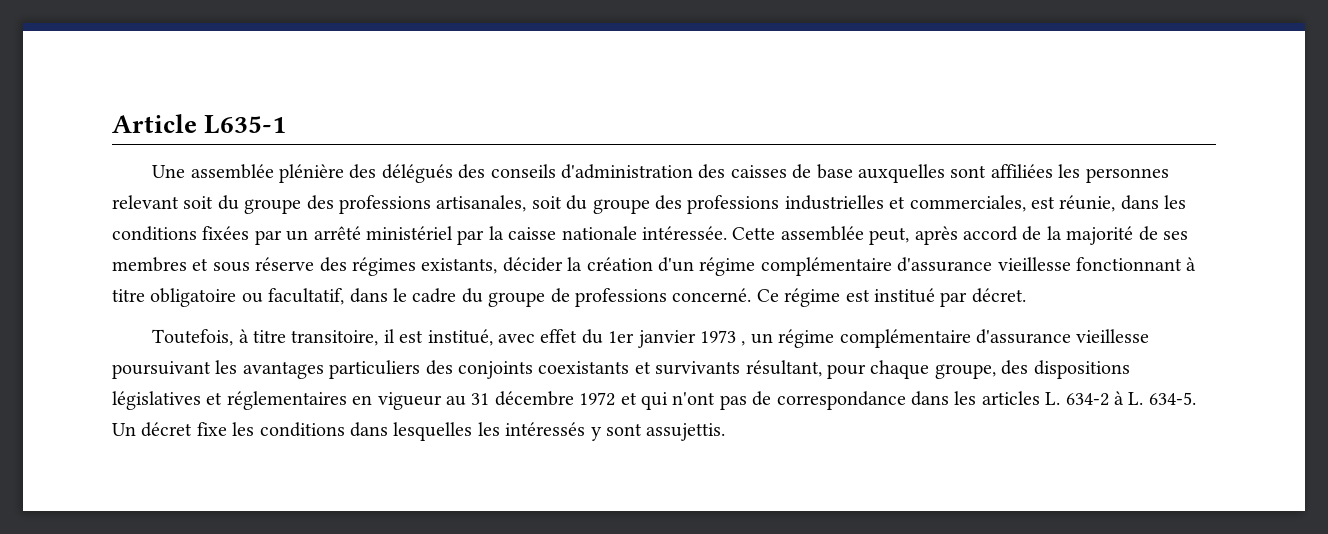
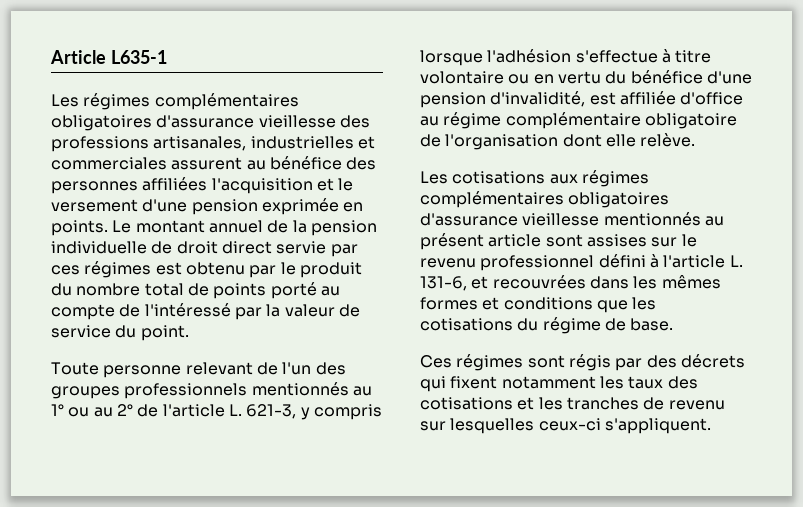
[152,164,1169,183] [112,195,1187,214] [112,226,1188,245] [112,257,1197,276] [112,288,1026,307] [152,329,1150,348] [112,360,1130,379] [112,391,1196,410] [112,422,726,441] Une assemblée plénière des délégués des conseils d'administration des caisses de base auxquelles sont affiliées les personnes relevant soit du groupe des professions artisanales, soit du groupe des professions industrielles et commerciales, est réunie, dans les conditions fixées par un arrêté ministériel par la caisse nationale intéressée. Cette assemblée peut, après accord de la majorité de ses membres et sous réserve des régimes existants, décider la création d'un régime complémentaire d'assurance vieillesse fonctionnant à titre obligatoire ou facultatif, dans le cadre du groupe de professions concerné. Ce régime est institué par décret. // Toutefois, à titre transitoire, il est institué, avec effet du 1er janvier 1973 , un régime complémentaire d'assurance vieillesse poursuivant les avantages particuliers des conjoints coexistants et survivants résultant, pour chaque groupe, des dispositions législatives et réglementaires en vigueur au 31 décembre 1972 et qui n'ont pas de correspondance dans les articles L. 634-2 à L. 634-5. Un décret fixe les conditions dans lesquelles les intéressés y sont assujettis. -> [51,93,299,110] [51,115,370,131] [51,136,375,152] [51,156,377,170] [51,177,354,194] [51,198,364,215] [51,220,377,236] [51,241,358,257] [51,261,362,278] [51,282,340,299] [51,303,360,320] [51,325,189,341] [51,362,346,378] [51,382,372,399] [51,404,382,420] [420,49,712,66] [420,70,752,84] [420,91,744,108] [420,112,737,129] [420,133,696,150] [420,170,649,187] [420,191,670,208] [420,212,724,226] [420,233,697,250] [420,254,743,271] [420,275,721,291] [420,297,657,313] [420,317,674,334] [420,354,745,371] [420,376,698,392] [420,397,725,410] [420,418,711,434] Les régimes complémentaires obligatoires d'assurance vieillesse des professions artisanales, industrielles et commerciales assurent au bénéfice des personnes affiliées l'acquisition et le versement d'une pension exprimée en points. Le montant annuel de la pension individuelle de droit direct servie par ces régimes est obtenu par le produit du nombre total de points porté au compte de l'intéressé par la valeur de service du point. // Toute personne relevant de l'un des groupes professionnels mentionnés au 1° ou au 2° de l'article L. 621-3, y compris lorsque l'adhésion s'effectue à titre volontaire ou en vertu du bénéfice d'une pension d'invalidité, est affiliée d'office au régime complémentaire obligatoire de l'organisation dont elle relève. // Les cotisations aux régimes complémentaires obligatoires d'assurance vieillesse mentionnés au présent article sont assises sur le revenu professionnel défini à l'article L. 131-6, et recouvrées dans les mêmes formes et conditions que les cotisations du régime de base. // Ces régimes sont régis par des décrets qui fixent notamment les taux des cotisations et les tranches de revenu sur lesquelles ceux-ci s'appliquent.

